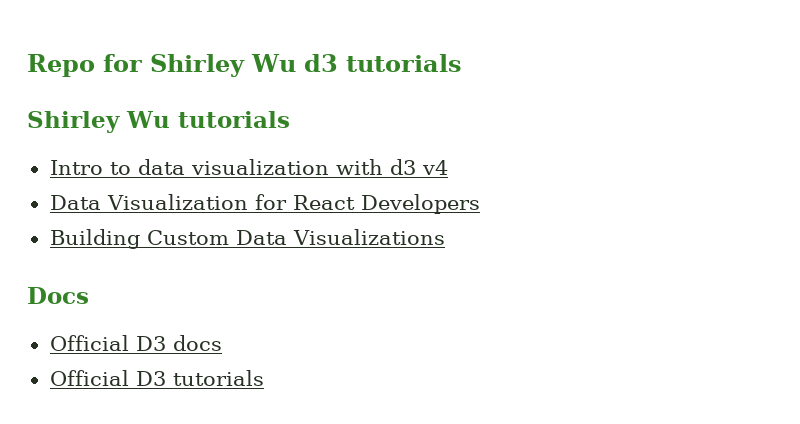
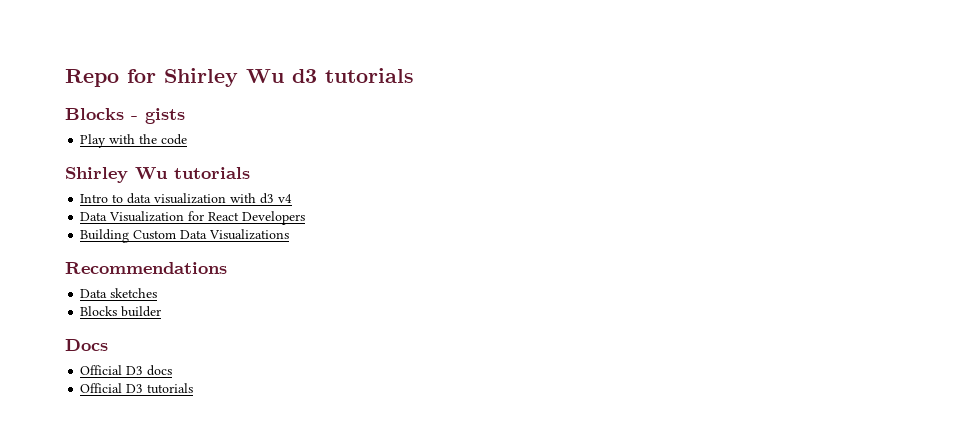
(462, 63) none -> [65,108,185,124] [80,134,188,148] // Blocks - gists // Play with the code
(445, 237) none -> [65,262,227,274] [80,288,158,298] [80,306,162,317] // Recommendations // Data sketches // Blocks builder

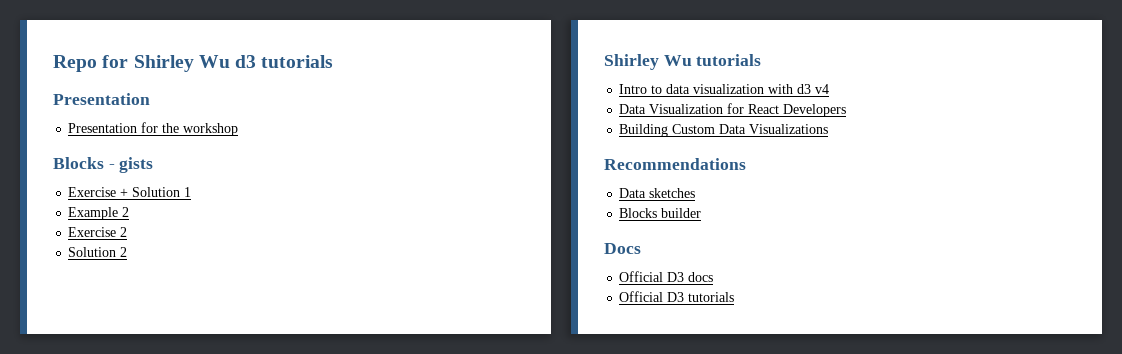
[65,108,185,124] [80,134,188,148] Blocks - gists // Play with the code -> [53,93,150,105] [68,122,239,136] [53,157,154,173] [68,187,192,197] [68,207,130,220] [68,227,128,237] [68,247,128,257] Presentation // Presentation for the workshop // Blocks - gists // Exercise + Solution 1 // Example 2 // Exercise 2 // Solution 2

